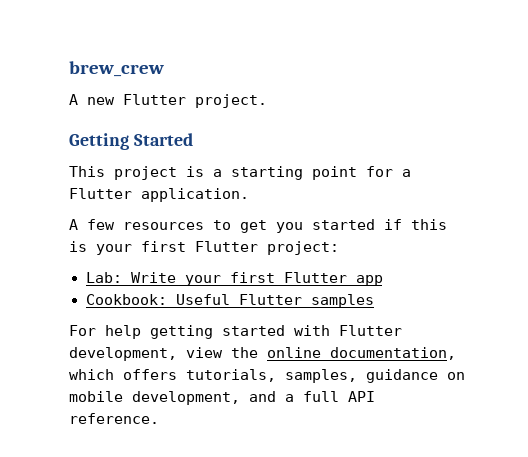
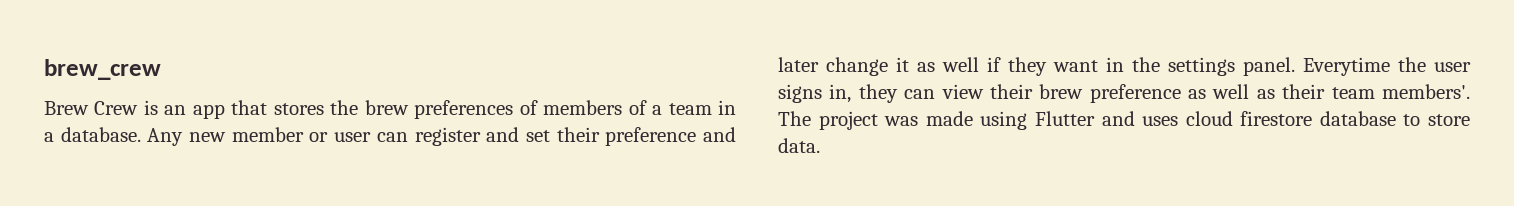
[69,94,267,108] [69,133,193,150] [69,166,411,180] [69,188,249,202] [69,219,447,233] [69,241,339,255] [85,272,383,286] [85,294,374,308] [69,325,402,339] [69,347,456,361] [69,369,465,383] [69,391,375,405] [69,413,159,424] A new Flutter project. // Getting Started // This project is a starting point for a Flutter application. // A few resources to get you started if this is your first Flutter project: // Lab: Write your first Flutter app // Cookbook: Useful Flutter samples // For help getting started with Flutter development, view the online documentation, which offers tutorials, samples, guidance on mobile development, and a full API reference. -> [44,100,737,119] [44,127,737,146] [778,57,1471,76] [778,84,1470,103] [778,111,1470,130] [778,138,820,153] Brew Crew is an app that stores the brew preferences of members of a team in a database. Any new member or user can register and set their preference and later change it as well if they want in the settings panel. Everytime the user signs in, they can view their brew preference as well as their team members'. The project was made using Flutter and uses cloud firestore database to store data.

